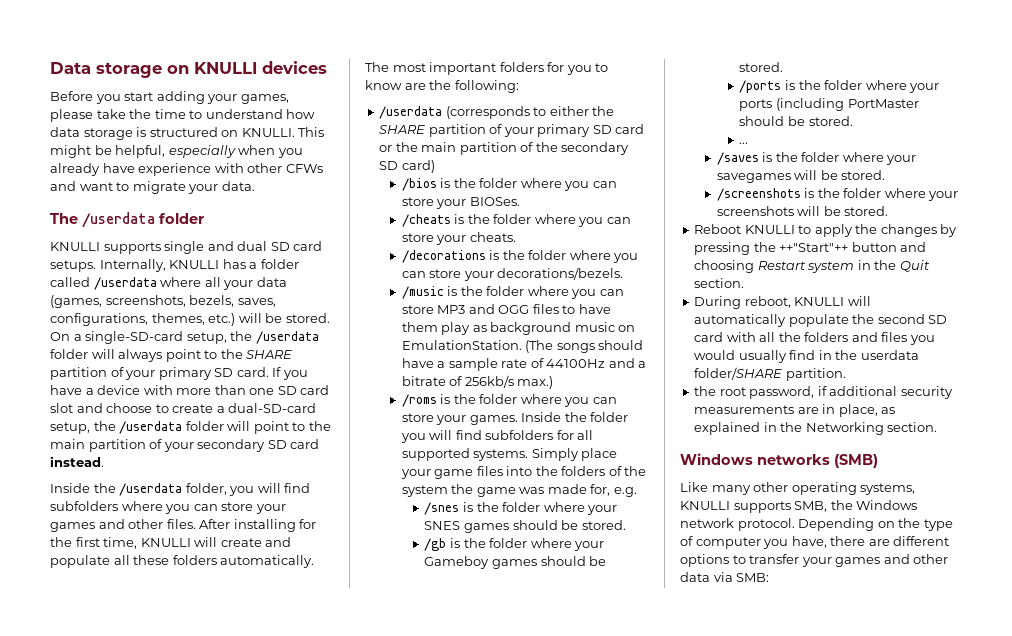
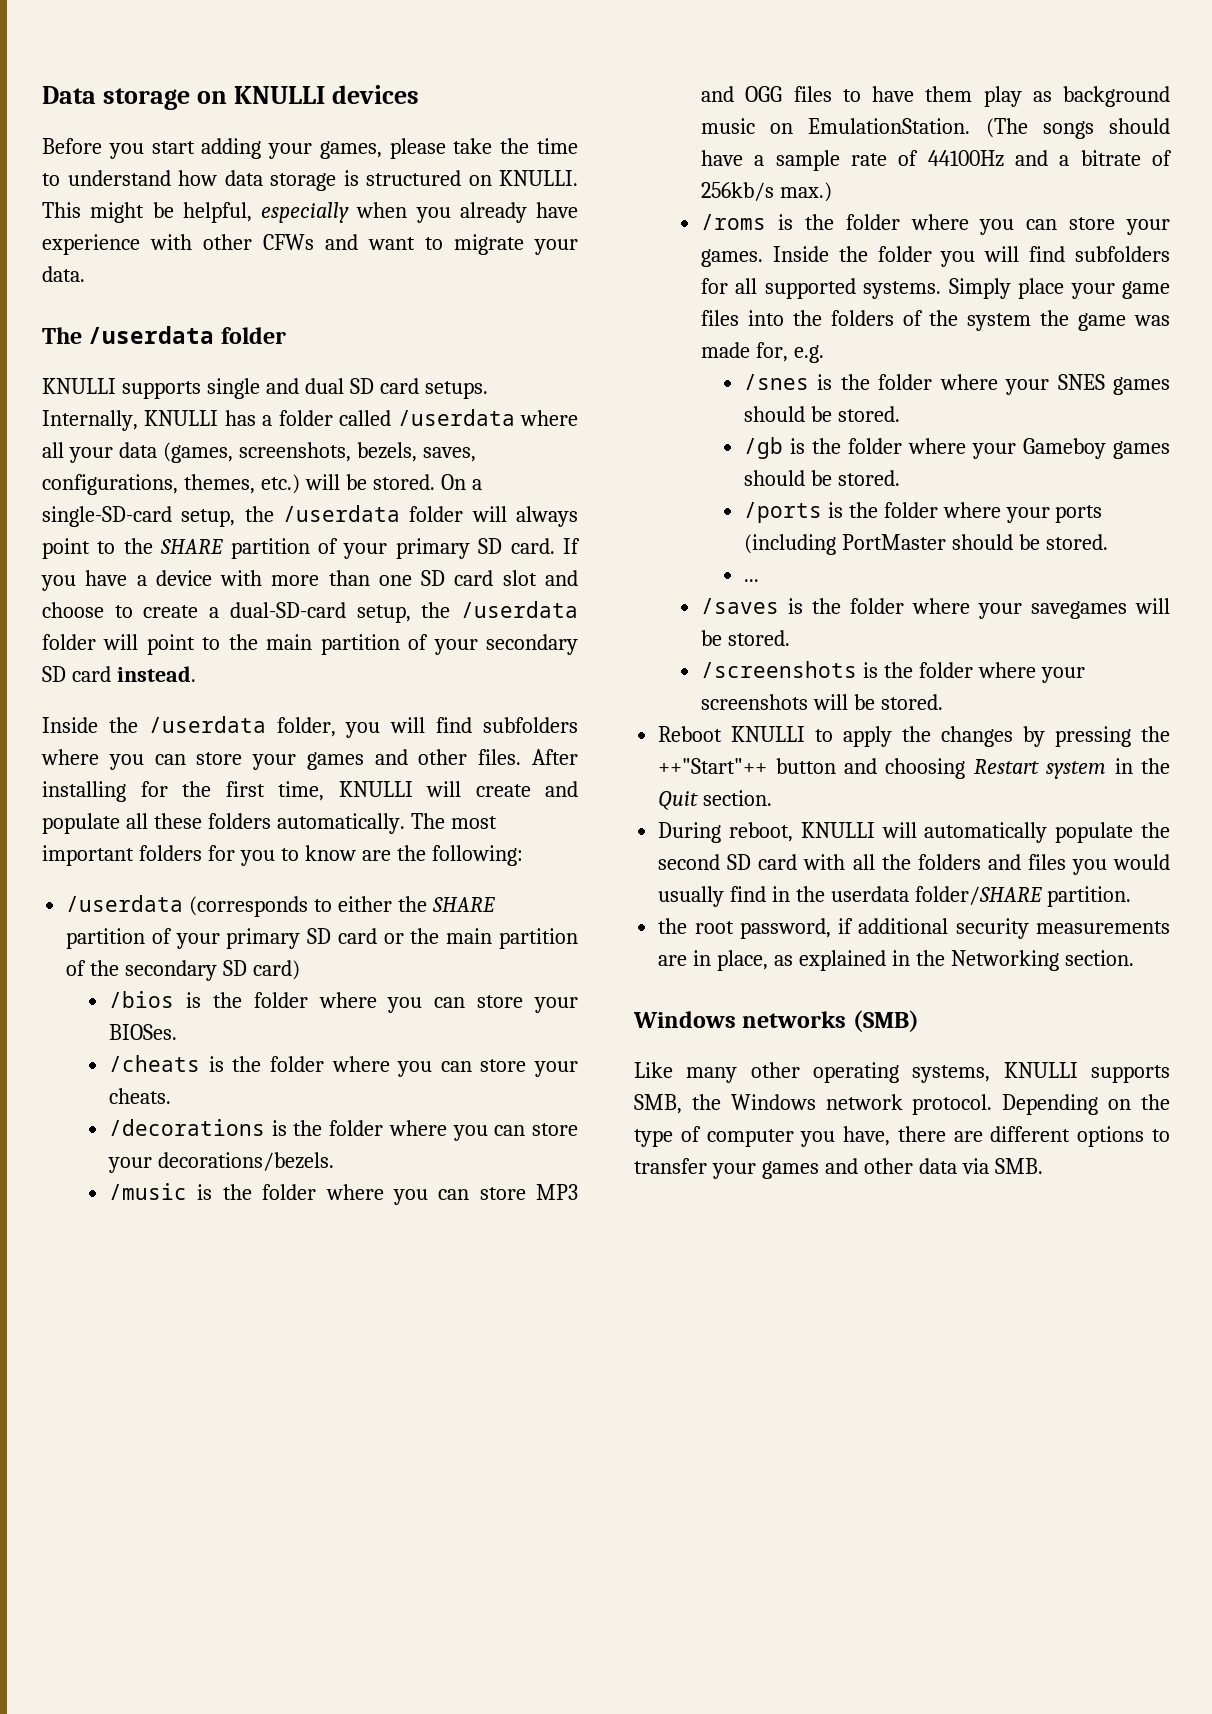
[736,573,770,582] SMB: -> [994,1158,1043,1174] SMB.

